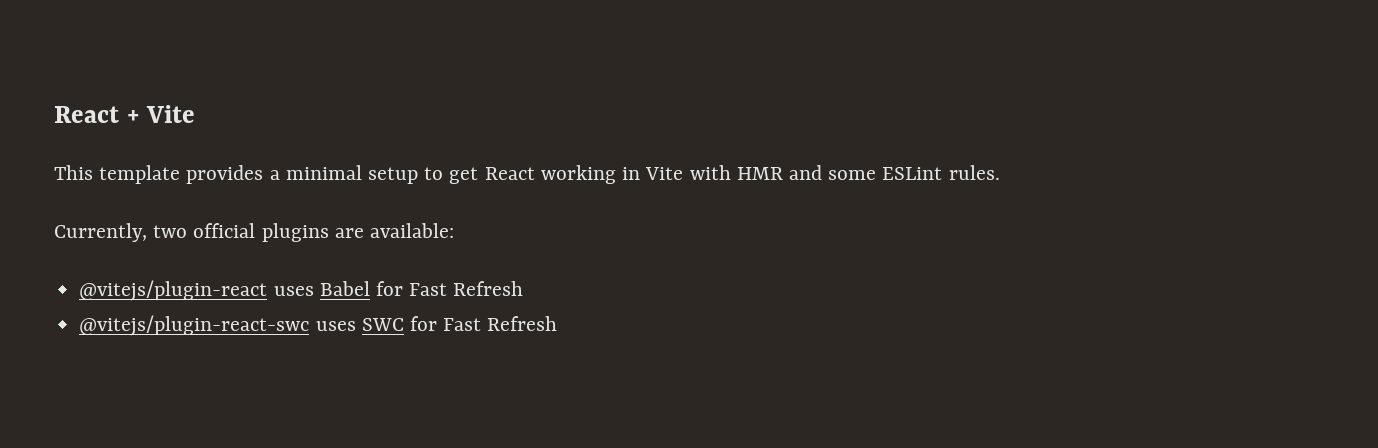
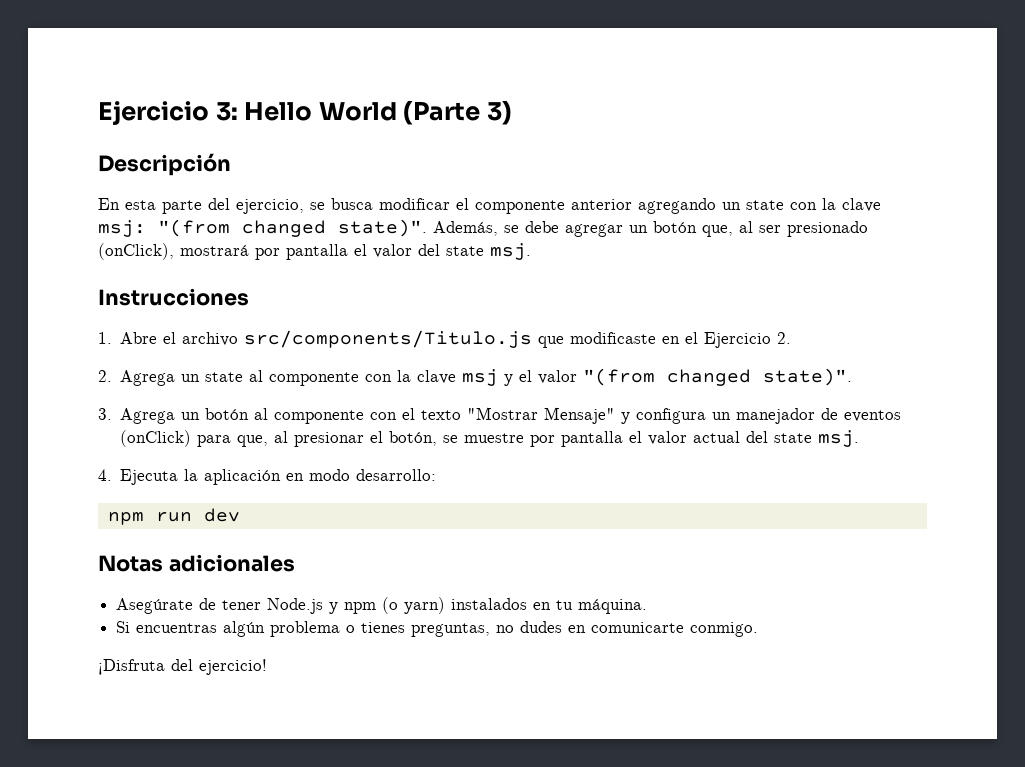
[54,105,195,123] [54,165,1000,184] [54,223,455,242] [79,280,524,301] [79,315,558,336] React + Vite // This template provides a minimal setup to get React working in Vite with HMR and some ESLint rules. // Currently, two official plugins are available: // @vitejs/plugin-react uses Babel for Fast Refresh // @vitejs/plugin-react-swc uses SWC for Fast Refresh -> [98,100,513,126] [98,153,231,176] [98,198,881,214] [98,219,868,237] [98,243,531,260] [98,288,249,306] [98,330,792,348] [98,368,853,386] [98,407,902,424] [120,430,860,447] [98,469,437,485] [107,508,240,525] [98,554,295,572] [116,597,648,614] [116,621,759,637] [98,659,267,675] Ejercicio 3: Hello World (Parte 3) // Descripción // En esta parte del ejercicio, se busca modificar el componente anterior agregando un state con la clave msj: "(from changed state)". Además, se debe agregar un botón que, al ser presionado (onClick), mostrará por pantalla el valor del state msj. // Instrucciones // 1. Abre el archivo src/components/Titulo.js que modificaste en el Ejercicio 2. // 2. Agrega un state al componente con la clave msj y el valor "(from changed state)". // 3. Agrega un botón al componente con el texto "Mostrar Mensaje" y configura un manejador de eventos (onClick) para que, al presionar el botón, se muestre por pantalla el valor actual del state msj. // 4. Ejecuta la aplicación en modo desarrollo: // npm run dev // Notas adicionales // Asegúrate de tener Node.js y npm (o yarn) instalados en tu máquina. // Si encuentras algún problema o tienes preguntas, no dudes en comunicarte conmigo. // ¡Disfruta del ejercicio!

